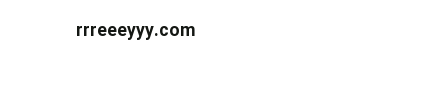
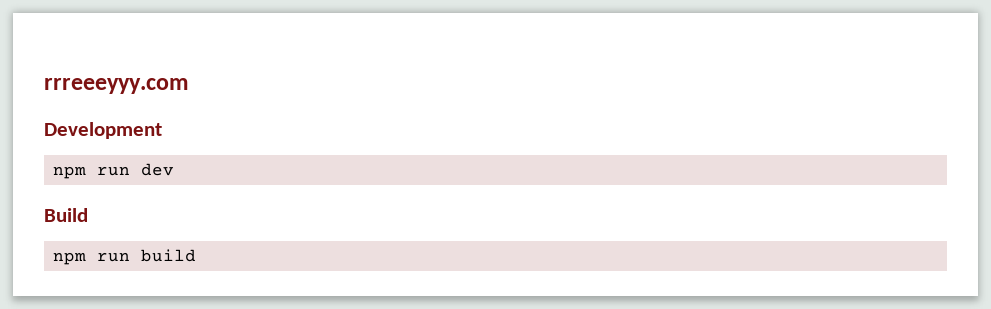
(195, 32) none -> [44,122,162,139] [53,163,175,179] [44,208,88,222] [53,249,197,265] // Development // npm run dev // Build // npm run build

